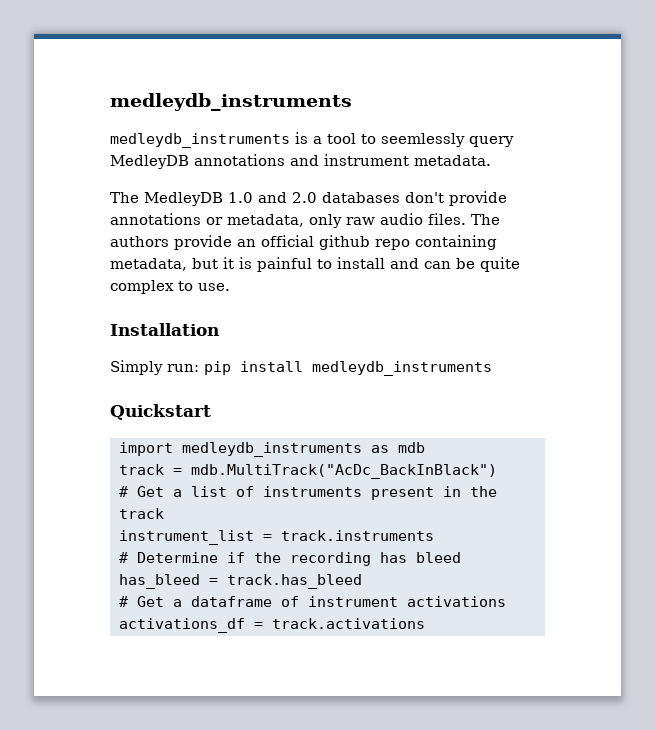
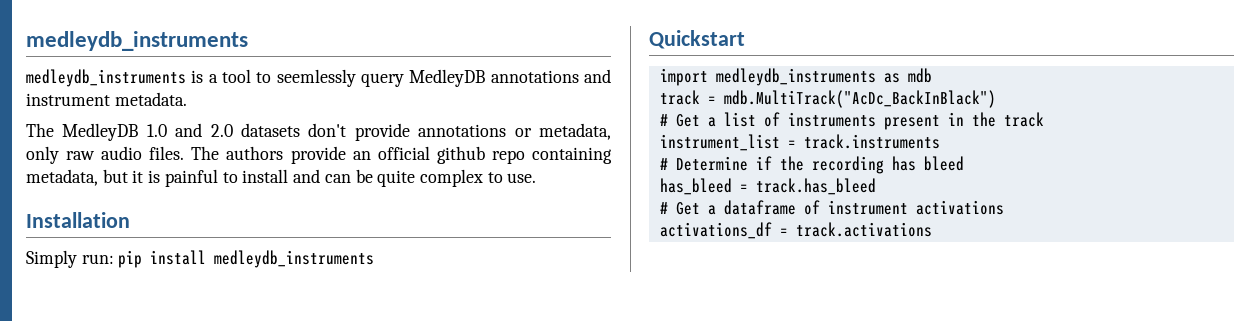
[322,192,400,203] databases -> [241,123,300,137] datasets

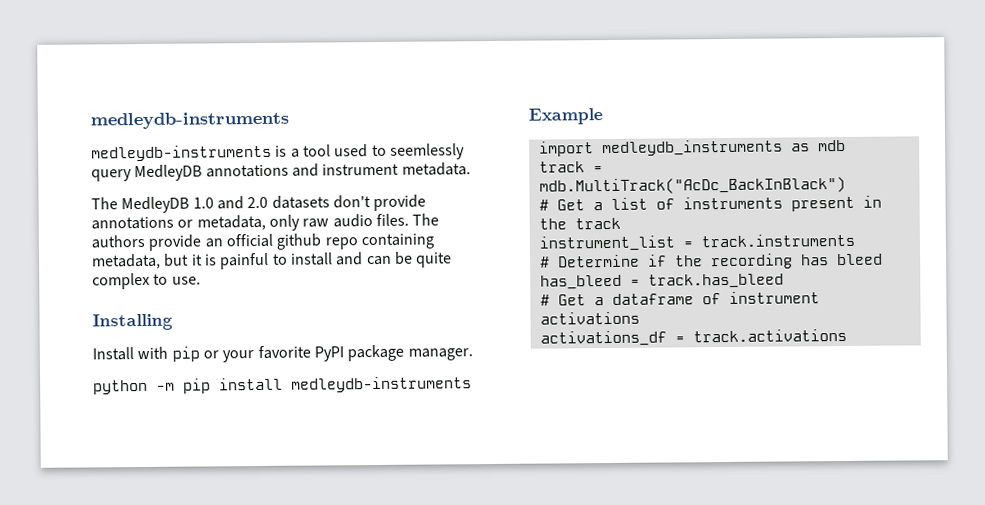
[26,31,248,51] [26,69,186,87] medleydb_instruments // medleydb_instruments -> [90,111,289,130] [91,144,272,162] medleydb-instruments // medleydb-instruments
(252, 76) none -> [334,144,369,158] used
[26,212,130,228] [26,250,375,268] [649,30,745,49] Installation // Simply run: pip install medleydb_instruments // Quickstart -> [92,313,173,331] [92,344,473,363] [93,376,472,395] [528,108,603,125] Installing // Install with pip or your favorite PyPI package manager. // python -m pip install medleydb-instruments // Example

